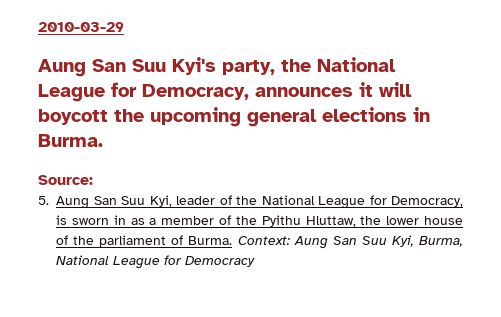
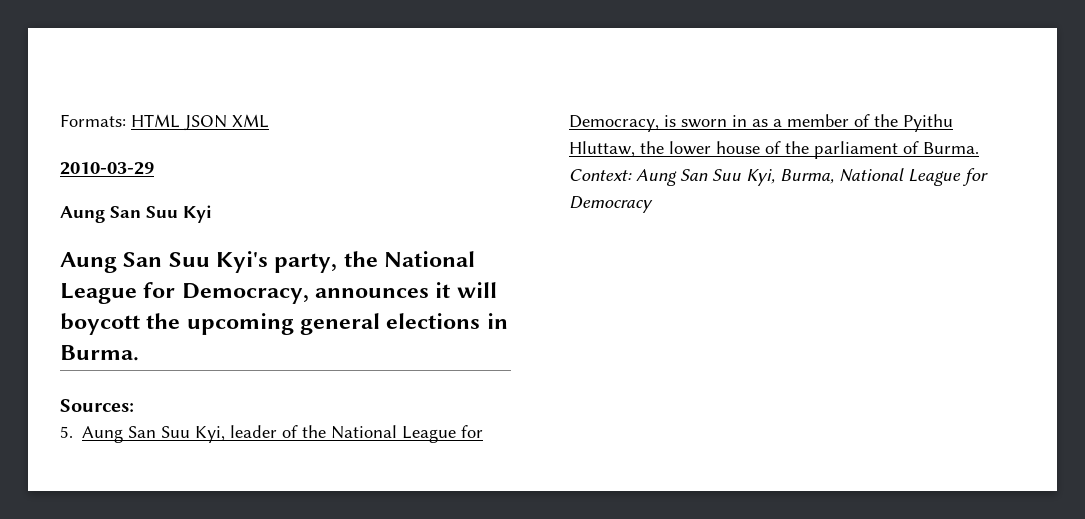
[38,22,124,32] 2010-03-29 -> [60,114,269,131] [60,162,154,175] [60,205,212,223] Formats: HTML JSON XML // 2010-03-29 // Aung San Suu Kyi
[38,175,93,185] Source: -> [60,399,134,412] Sources:

